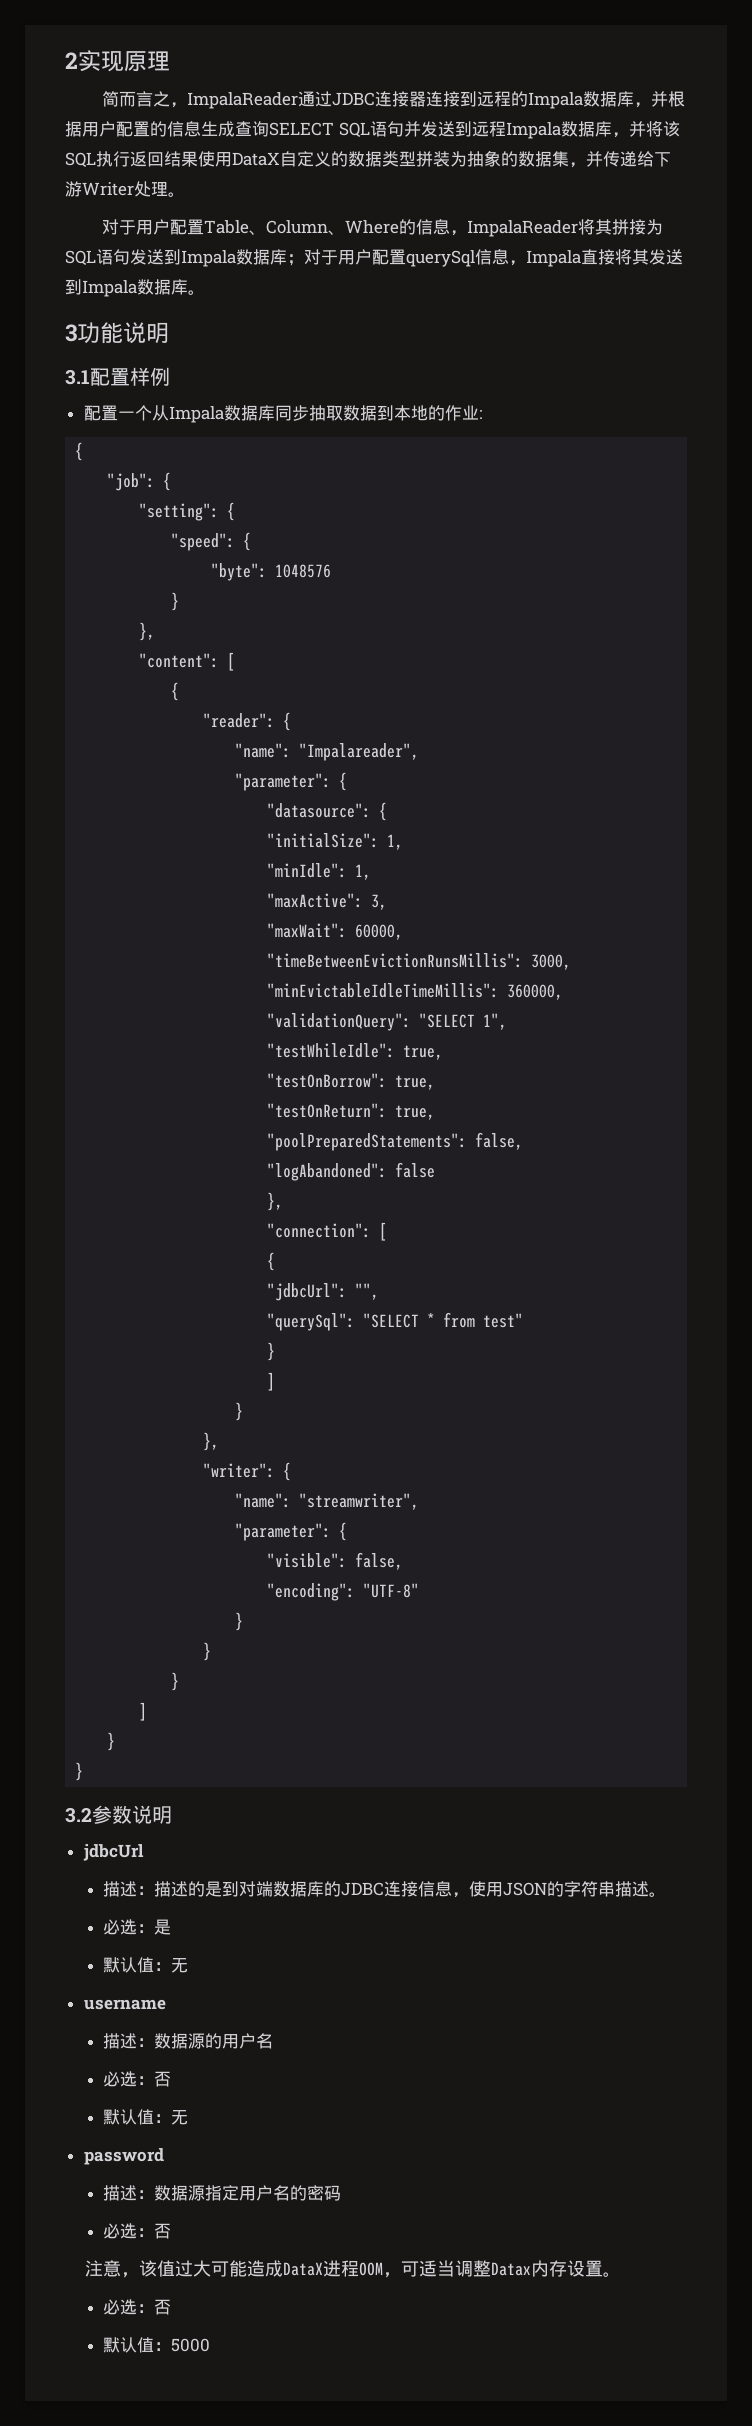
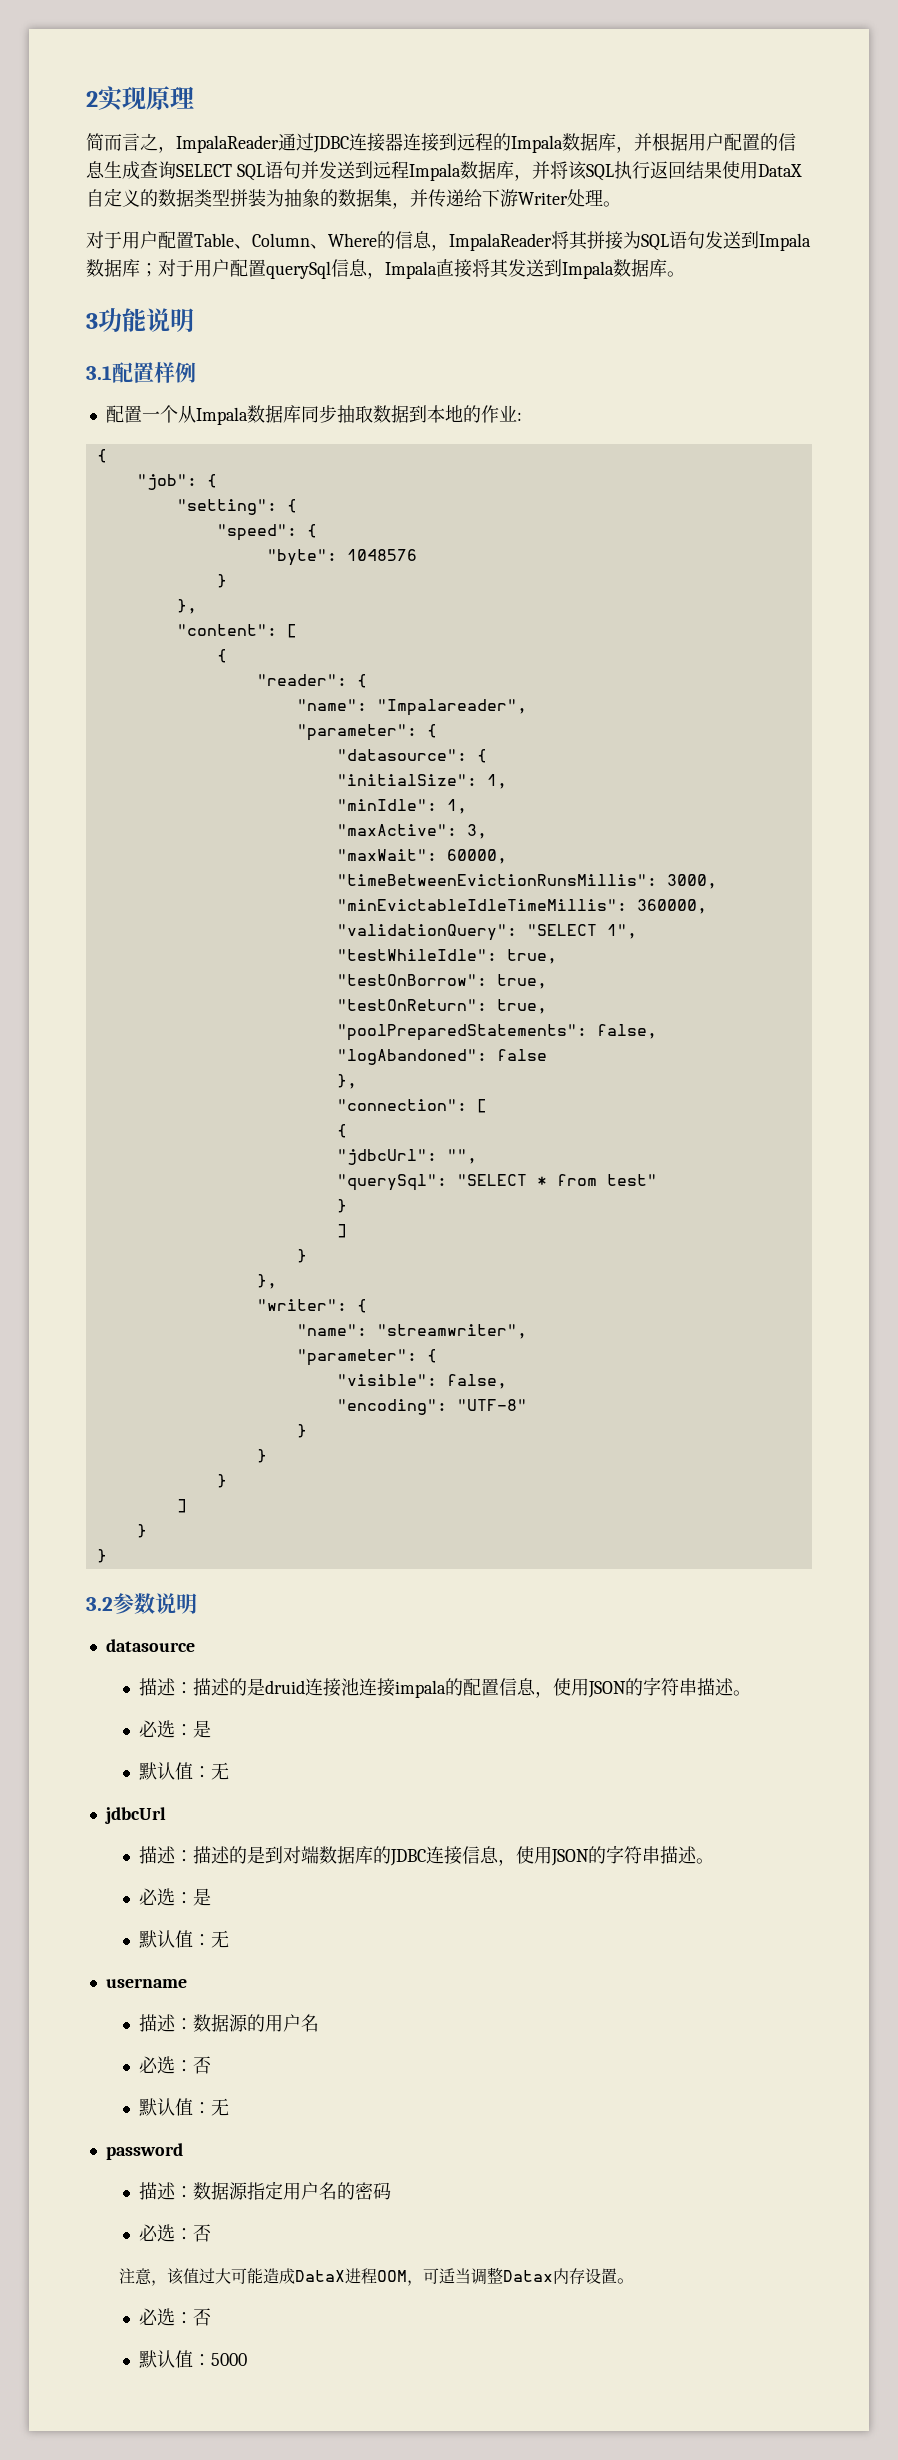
(172, 1815) none -> [105,1639,195,1652] [138,1677,751,1698] [138,1720,211,1738] [138,1762,229,1780] // datasource // 描述：描述的是druid连接池连接impala的配置信息，使用JSON的字符串描述。 // 必选：是 // 默认值：无

